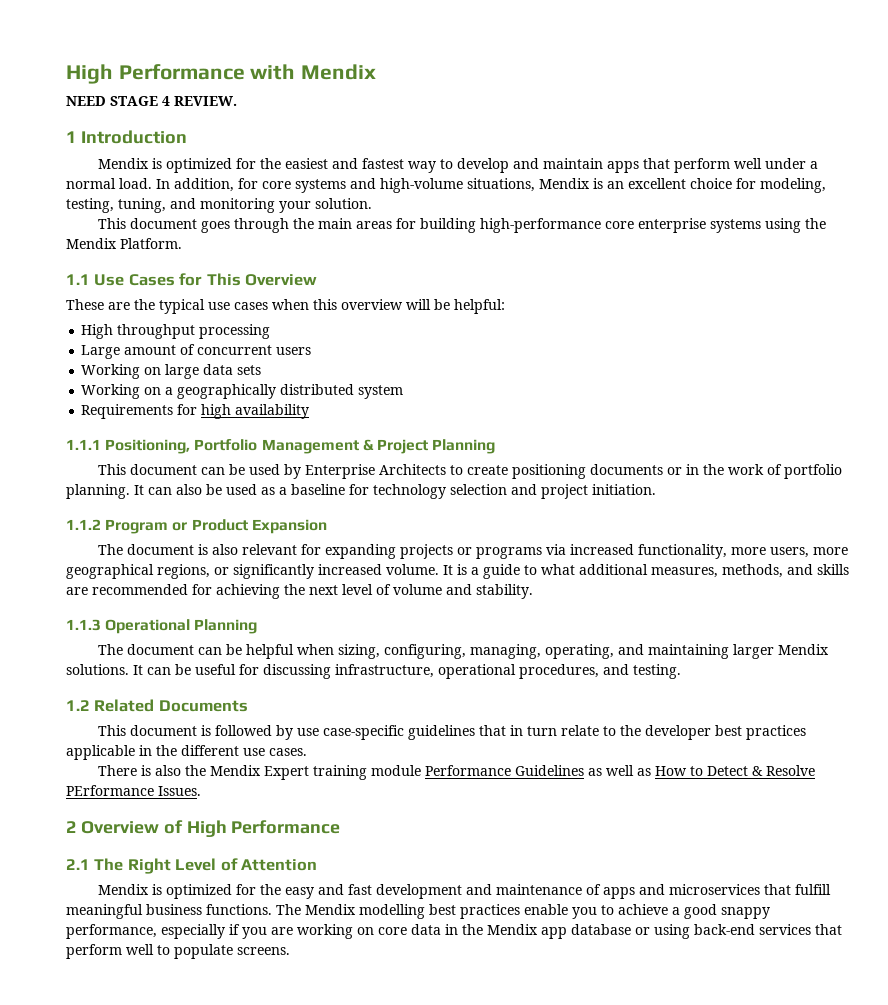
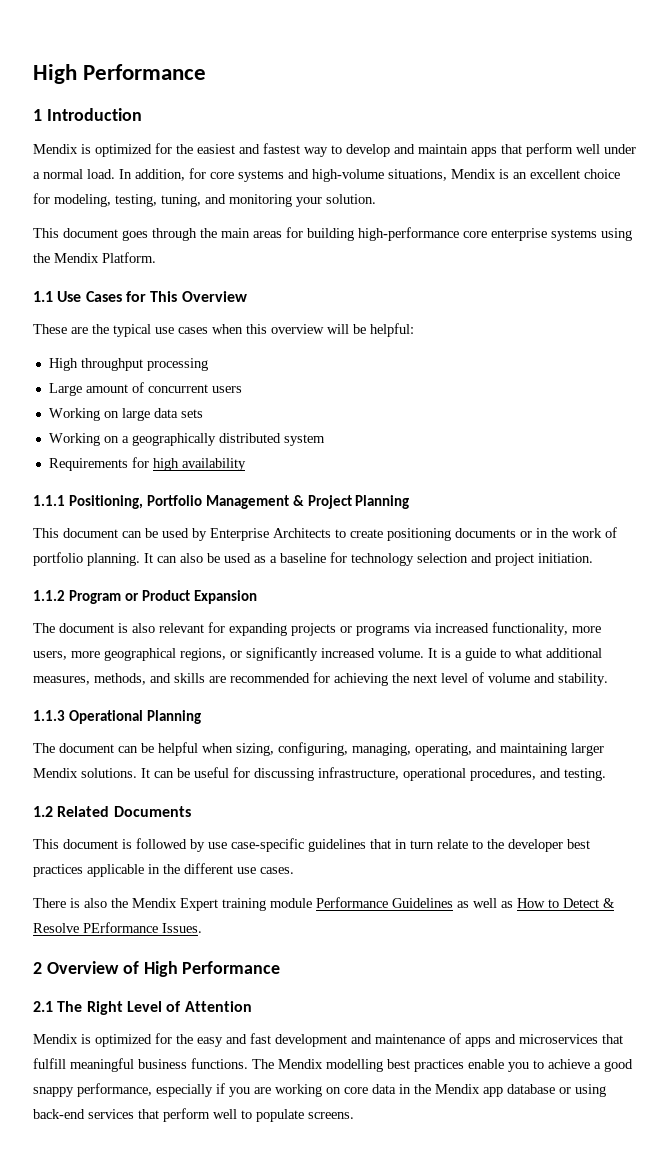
[66,64,377,84] [66,96,237,106] High Performance with Mendix // NEED STAGE 4 REVIEW. -> [33,64,207,84] High Performance

